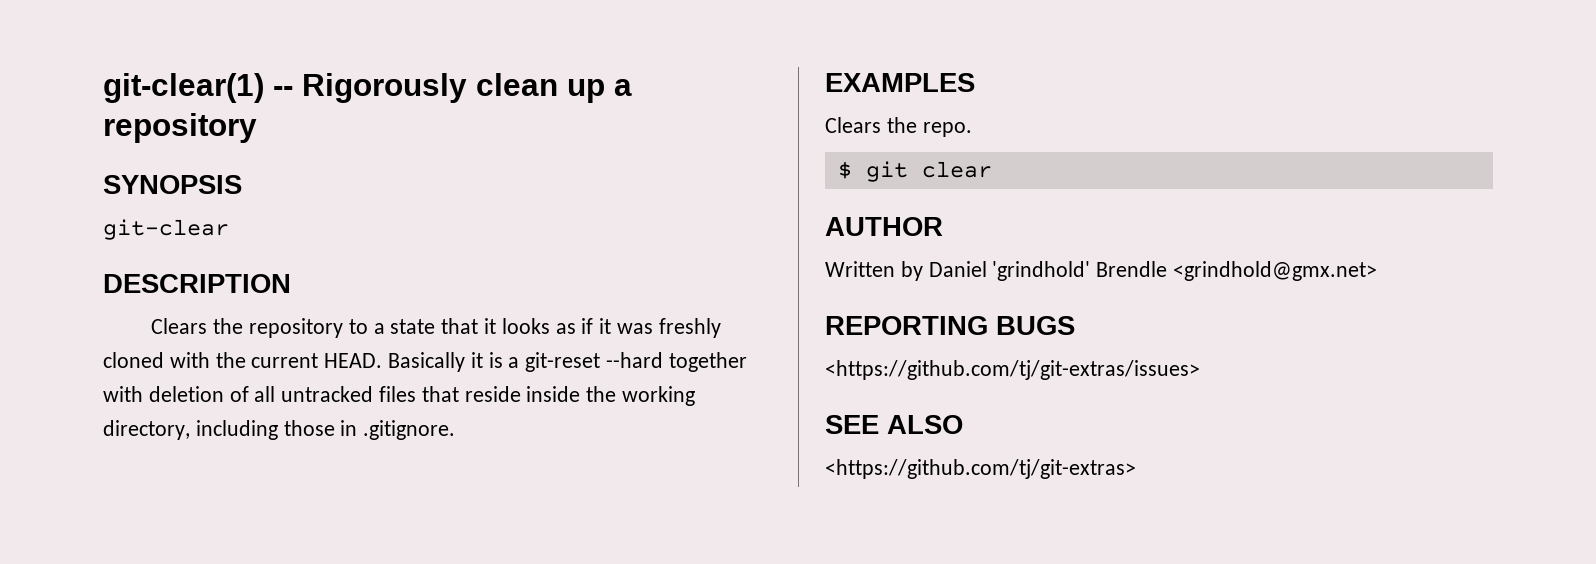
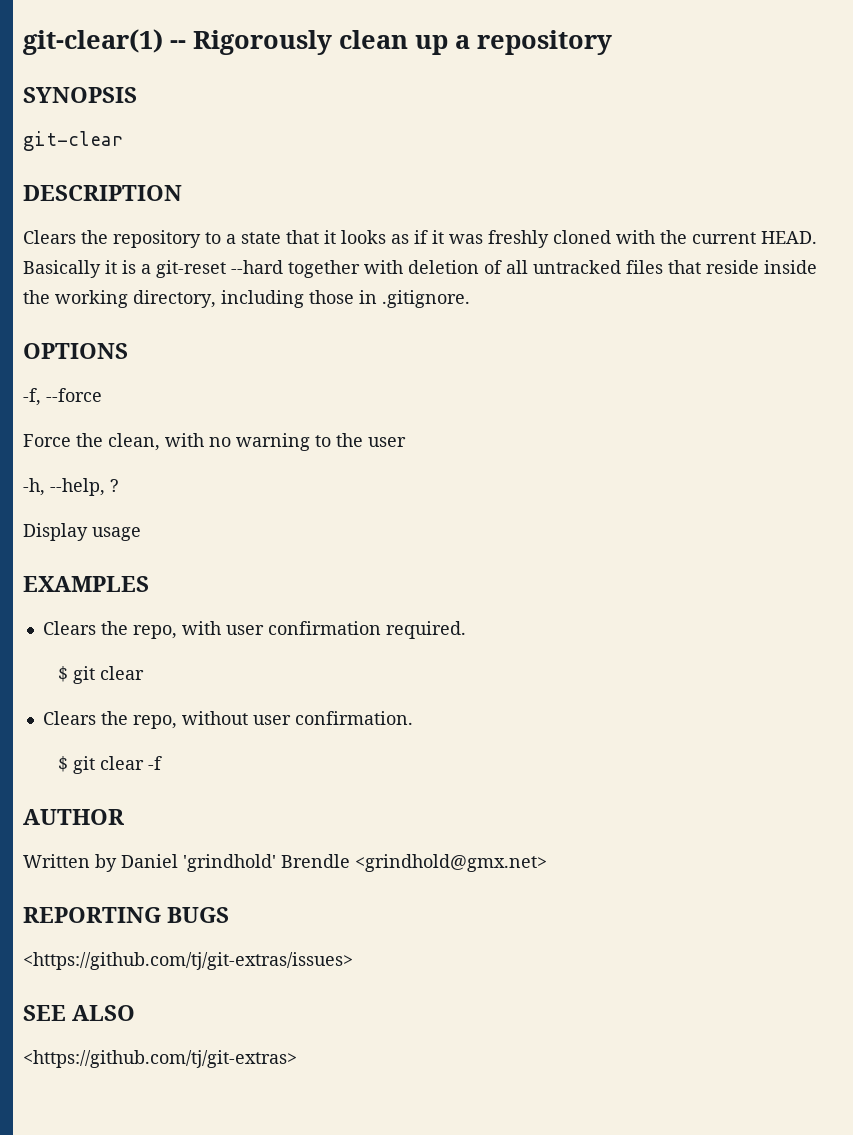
[825,73,975,92] [825,117,972,137] [837,161,992,182] EXAMPLES // Clears the repo. // $ git clear -> [23,343,128,359] [23,388,102,406] [23,433,406,451] [23,478,119,496] [23,523,141,541] [23,576,149,592] [42,621,466,639] [58,666,145,684] [42,711,413,729] [58,756,163,774] OPTIONS // -f, --force // Force the clean, with no warning to the user // -h, --help, ? // Display usage // EXAMPLES // Clears the repo, with user confirmation required. // $ git clear // Clears the repo, without user confirmation. // $ git clear -f

